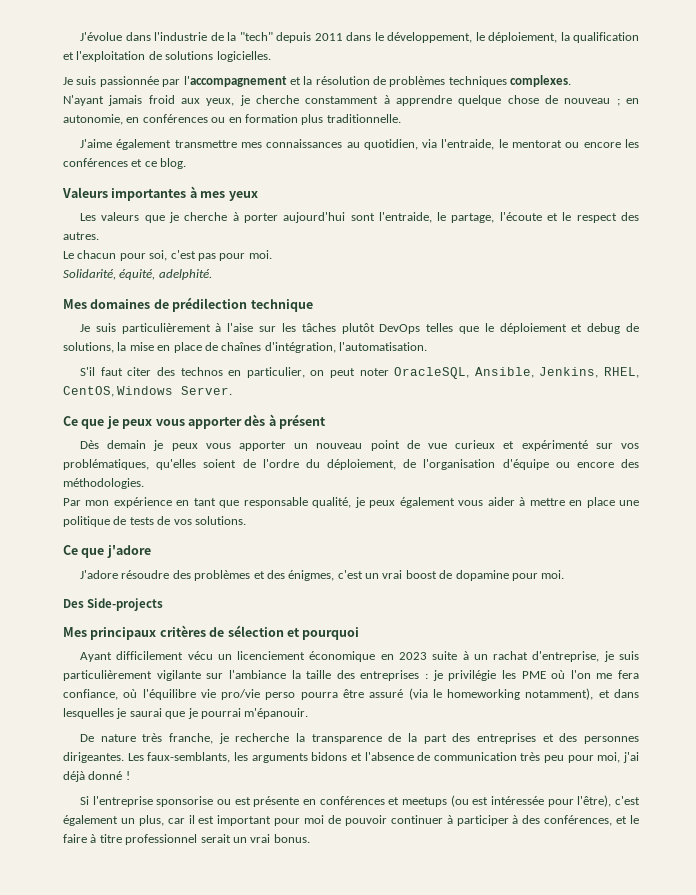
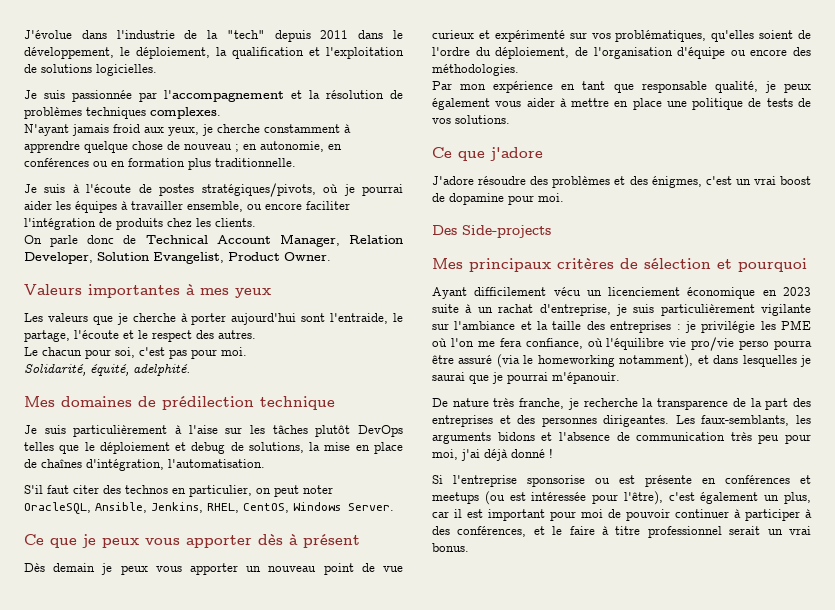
[80,139,639,150] [63,158,187,169] J'aime également transmettre mes connaissances au quotidien, via l'entraide, le mentorat ou encore les conférences et ce blog. -> [24,183,404,197] [24,201,350,213] [24,218,256,230] [24,234,403,247] [24,252,331,264] Je suis à l'écoute de postes stratégiques/pivots, où je pourrai aider les équipes à travailler ensemble, ou encore faciliter l'intégration de produits chez les clients. // On parle donc de Technical Account Manager, Relation Developer, Solution Evangelist, Product Owner.
(286, 674) none -> [520,321,532,330] et

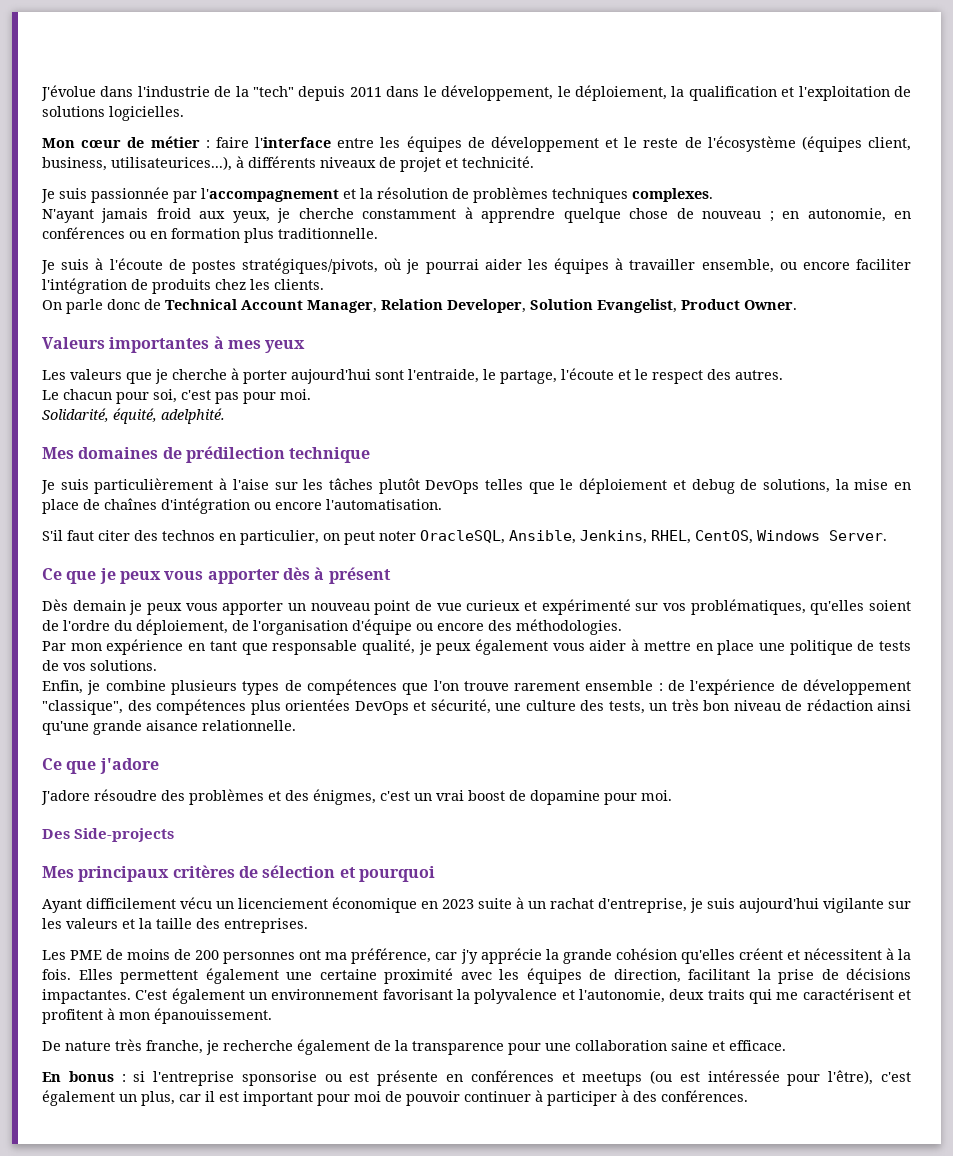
(157, 70) none -> [42,136,911,152] [42,156,534,172] // Mon cœur de métier : faire l'interface entre les équipes de développement et le reste de l'écosystème (équipes client, business, utilisateurices...), à différents niveaux de projet et technicité.
[86,459,164,471] d'intégration, -> [161,498,322,514] d'intégration ou encore
(510, 119) none -> [42,679,911,695] [42,699,911,715] [42,720,296,735] // Enfin, je combine plusieurs types de compétences que l'on trouve rarement ensemble : de l'expérience de développement "classique", des compétences plus orientées DevOps et sécurité, une culture des tests, un très bon niveau de rédaction ainsi qu'une grande aisance relationnelle.
[660,304,755,316] particulièrement -> [739,898,819,913] aujourd'hui
[454,321,516,330] l'ambiance -> [42,918,118,929] les valeurs
[610,320,811,333] [432,337,812,351] [432,354,811,368] [432,372,620,384] entreprises : je privilégie les PME où l'on me fera confiance, où l'équilibre vie pro/vie perso pourra être assuré (via le homeworking notamment), et dans lesquelles je saurai que je pourrai m'épanouir. -> [224,918,308,933] [42,948,911,964] [42,968,911,984] [42,988,912,1004] [42,1008,272,1024] entreprises. // Les PME de moins de 200 personnes ont ma préférence, car j'y apprécie la grande cohésion qu'elles créent et nécessitent à la fois. Elles permettent également une certaine proximité avec les équipes de direction, facilitant la prise de décisions impactantes. C'est également un environnement favorisant la polyvalence et l'autonomie, deux traits qui me caractérisent et profitent à mon épanouissement.
[642,398,811,410] [432,415,811,427] [432,432,811,444] [432,448,553,461] [432,475,443,484] la transparence de la part des entreprises et des personnes dirigeantes. Les faux-semblants, les arguments bidons et l'absence de communication très peu pour moi, j'ai déjà donné ! // Si -> [297,1039,786,1055] [42,1071,146,1082] également de la transparence pour une collaboration saine et efficace. // En bonus : si
[457,526,811,538] [432,543,469,552] conférences, et le faire à titre professionnel serait un vrai bonus. -> [661,1090,748,1102] conférences.

